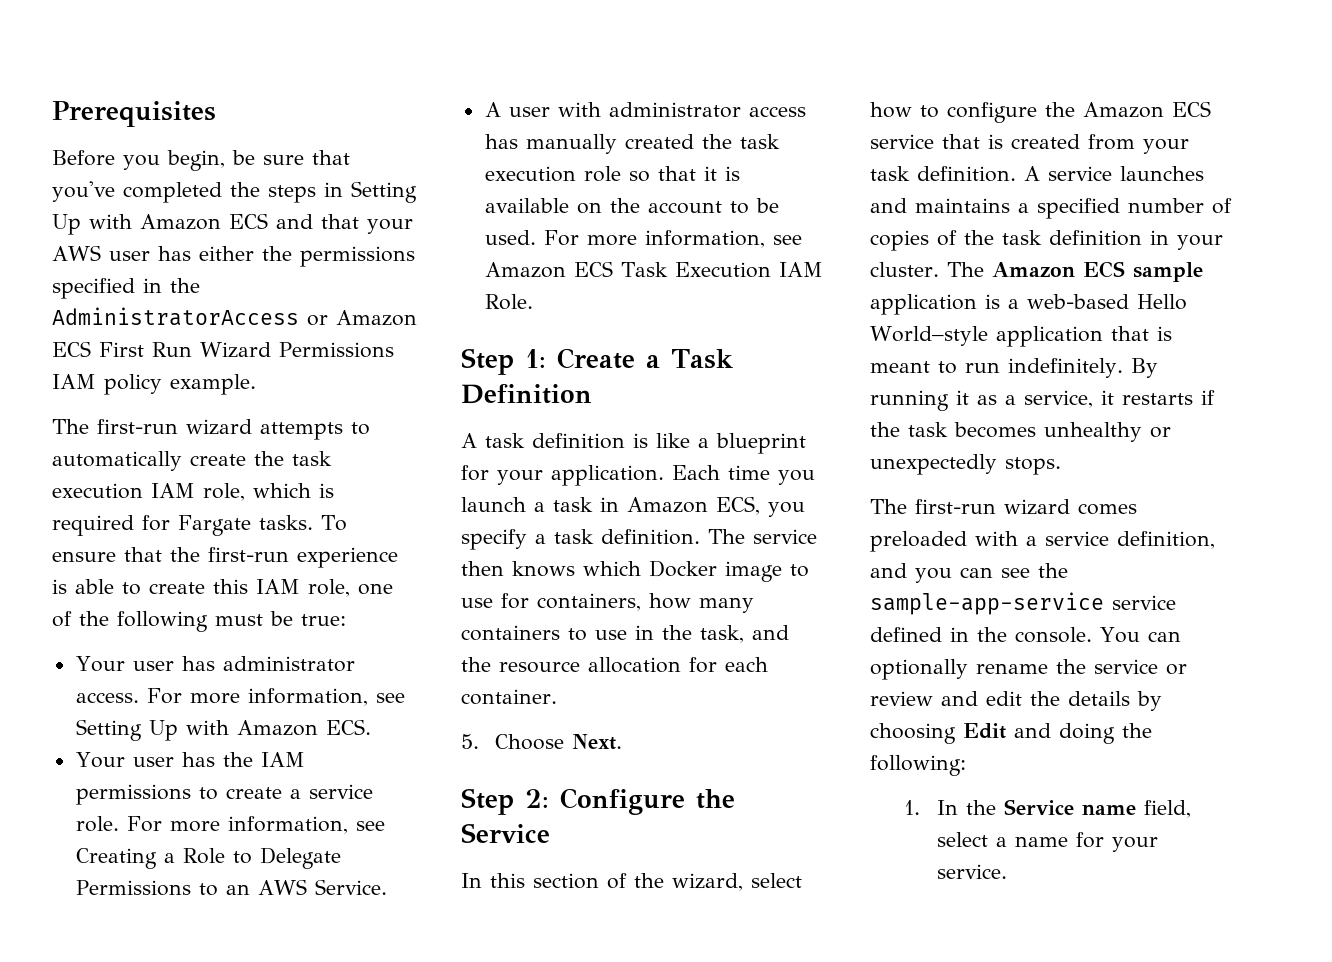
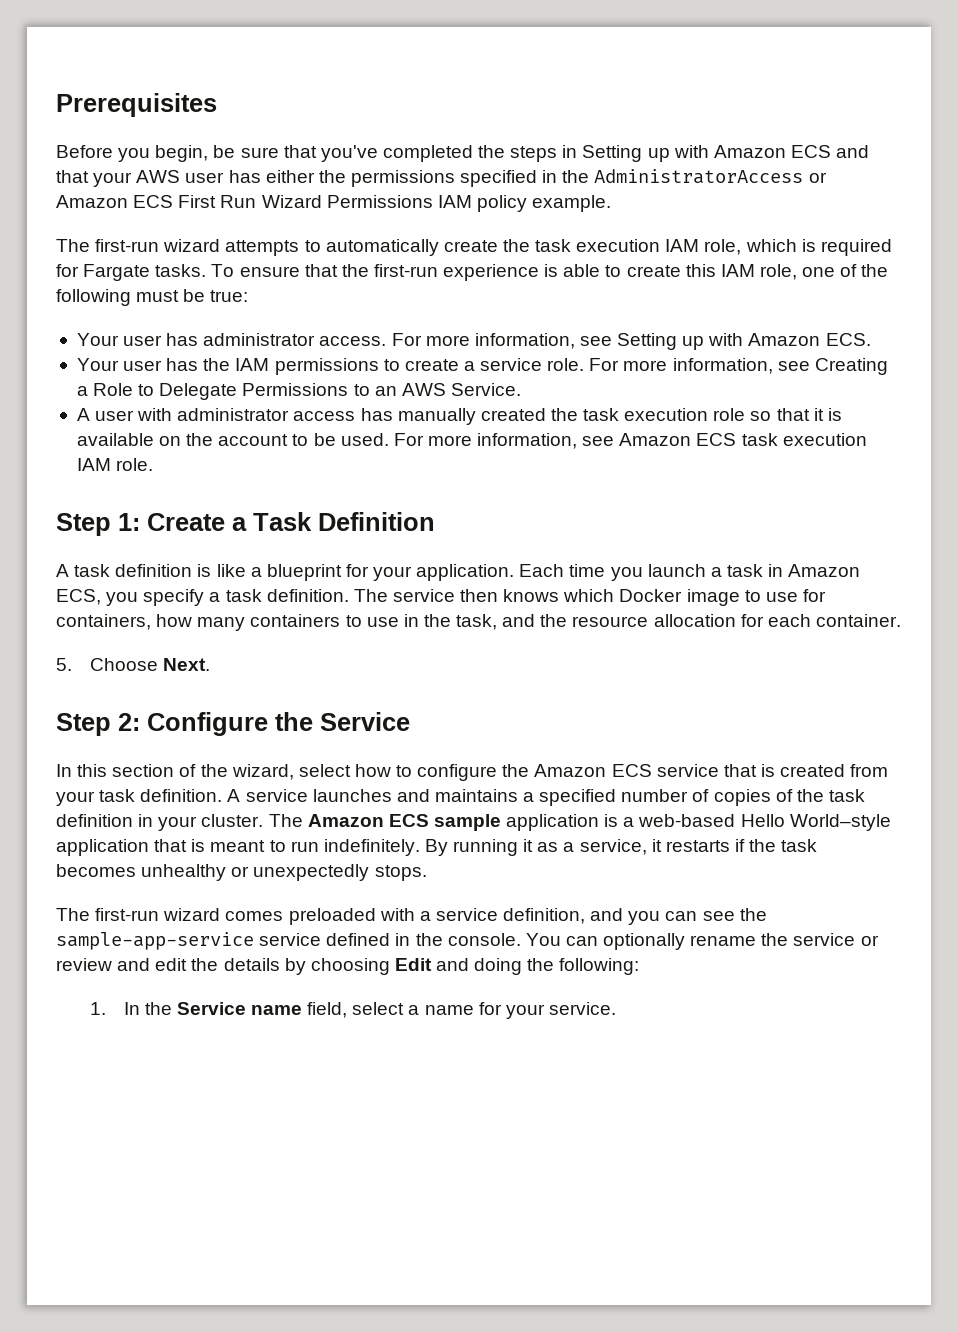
[52,214,81,235] Up -> [647,148,670,162] up
[148,720,178,741] Up -> [682,336,705,350] up
[620,262,823,278] [484,294,533,310] Task Execution IAM Role. -> [741,433,867,446] [76,458,154,471] task execution IAM role.

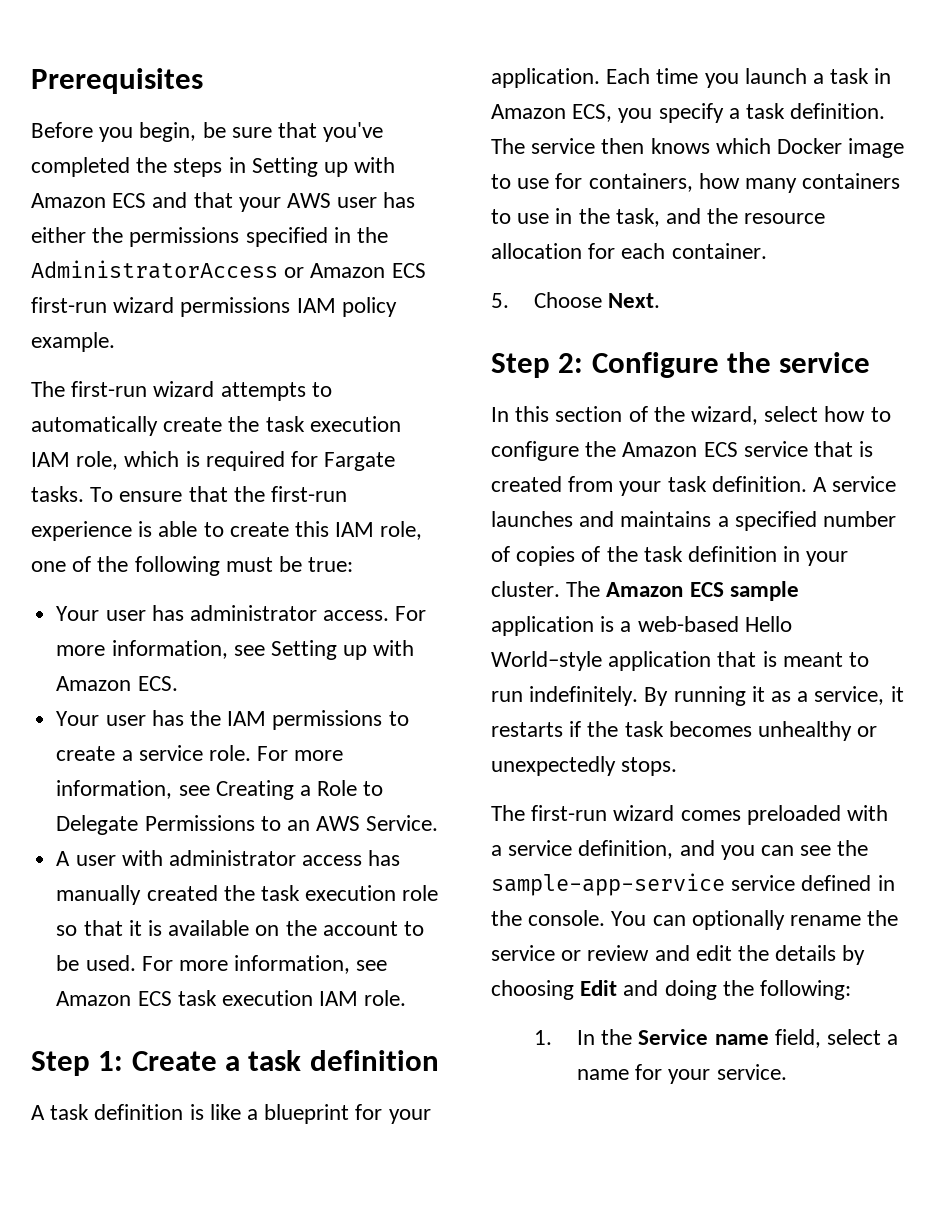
[178,195,433,208] First Run Wizard Permissions -> [31,297,291,317] first-run wizard permissions
[253,512,435,531] Task Definition -> [248,1050,439,1071] task definition
[320,712,410,731] Service -> [779,352,871,373] service

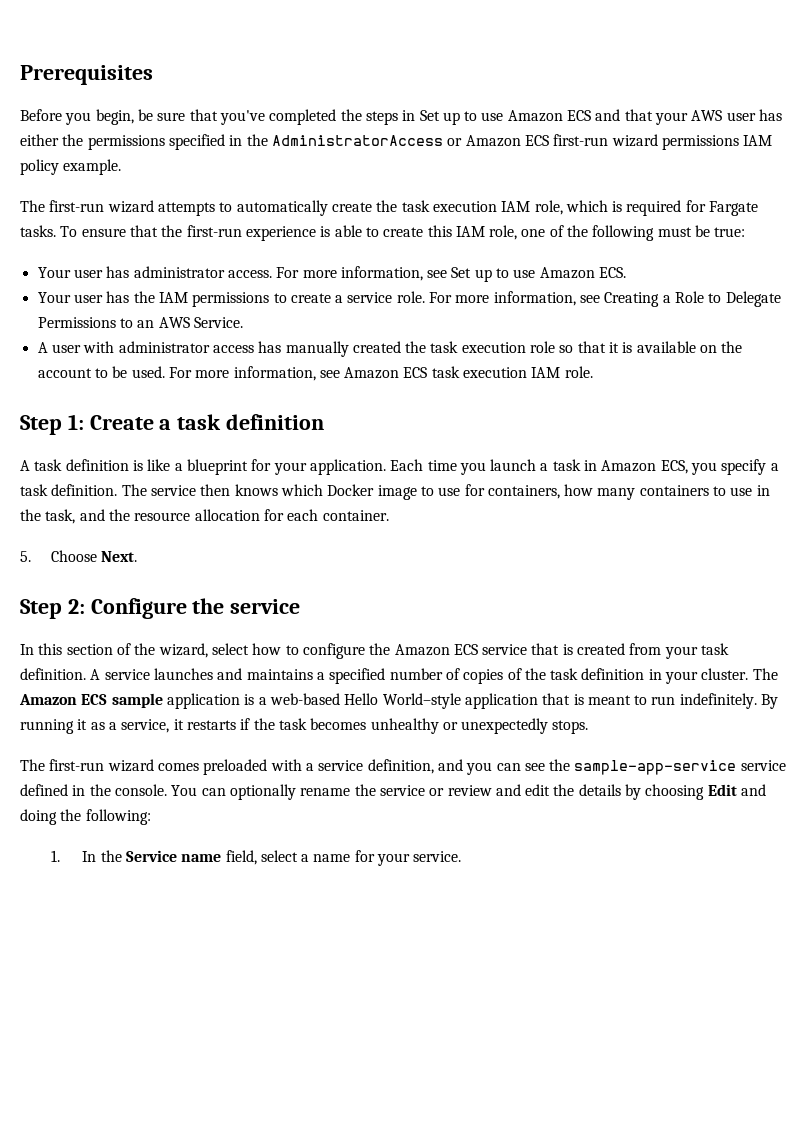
[251,157,396,177] Setting up with -> [419,110,504,125] Set up to use
[270,640,415,660] Setting up with -> [451,267,536,282] Set up to use

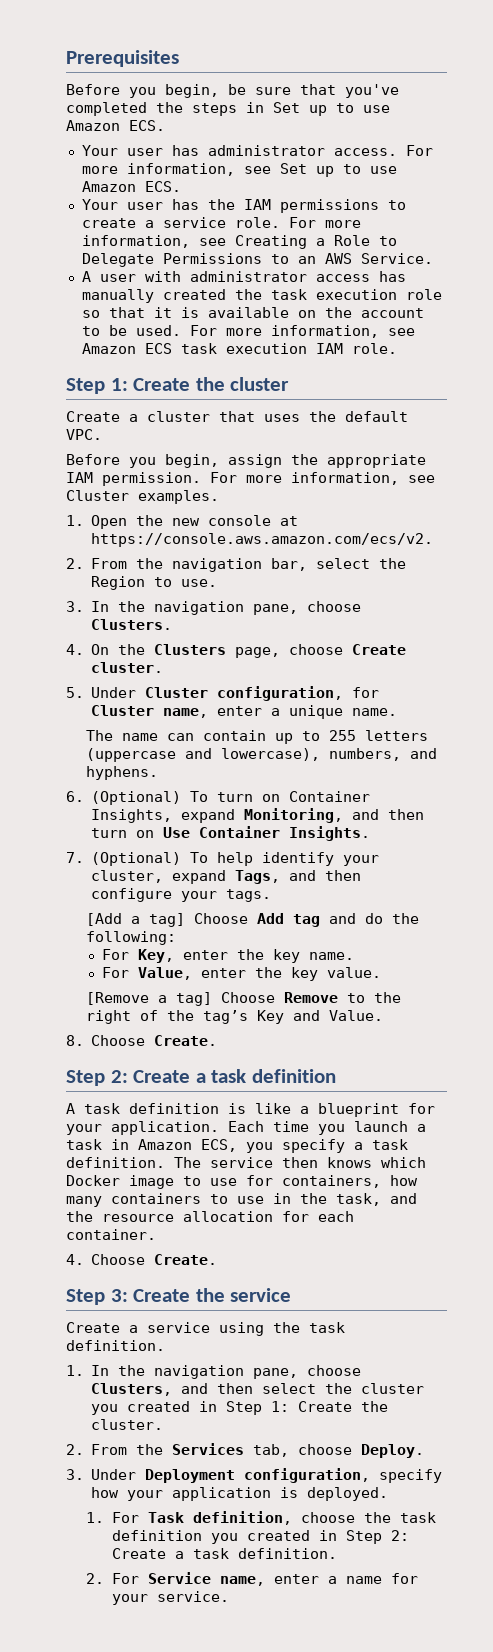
[567,109,783,125] [20,134,773,150] [20,159,122,175] [20,200,759,216] [20,225,746,241] ECS and that your AWS user has either the permissions specified in the AdministratorAccess or Amazon ECS first-run wizard permissions IAM policy example. // The first-run wizard attempts to automatically create the task execution IAM role, which is required for Fargate tasks. To ensure that the first-run experience is able to create this IAM role, one of the following must be true: -> [129,120,165,131] ECS.
(154, 422) none -> [195,377,290,391] [66,411,408,422] [66,429,102,440] [66,454,426,468] [66,472,435,486] [66,490,219,504] [66,515,299,529] [91,533,434,547] [66,558,407,572] [91,576,218,590] [66,601,362,615] [91,619,173,630] [66,644,407,658] [91,662,164,673] [66,686,380,701] [91,705,398,719] [86,730,429,744] [86,748,438,762] [86,766,159,780] [66,791,371,805] [91,808,425,823] [91,826,371,841] [66,852,380,866] [91,870,362,884] [91,888,272,902] [86,913,420,927] [86,931,177,945] [102,949,355,963] [102,967,382,981] [86,992,402,1006] [86,1010,384,1024] [66,1035,218,1046] [66,1070,191,1086] the cluster // Create a cluster that uses the default VPC. // Before you begin, assign the appropriate IAM permission. For more information, see Cluster examples. // 1. Open the new console at https://console.aws.amazon.com/ecs/v2. // 2. From the navigation bar, select the Region to use. // 3. In the navigation pane, choose Clusters. // 4. On the Clusters page, choose Create cluster. // 5. Under Cluster configuration, for Cluster name, enter a unique name. // The name can contain up to 255 letters (uppercase and lowercase), numbers, and hyphens. // 6. (Optional) To turn on Container Insights, expand Monitoring, and then turn on Use Container Insights. // 7. (Optional) To help identify your cluster, expand Tags, and then configure your tags. // [Add a tag] Choose Add tag and do the following: // For Key, enter the key name. // For Value, enter the key value. // [Remove a tag] Choose Remove to the right of the tag’s Key and Value. // 8. Choose Create. // Step 2: Create
[20,550,138,562] [20,598,187,619] 5. Choose Next. // Step 2: Configure -> [66,1254,218,1265] [66,1289,191,1305] 4. Choose Create. // Step 3: Create
[20,643,730,659] [20,668,778,684] [19,693,779,709] [20,718,589,734] [20,759,786,775] [20,784,767,800] [20,809,151,825] [51,850,298,865] In this section of the wizard, select how to configure the Amazon ECS service that is created from your task definition. A service launches and maintains a specified number of copies of the task definition in your cluster. The Amazon ECS sample application is a web-based Hello World–style application that is meant to run indefinitely. By running it as a service, it restarts if the task becomes unhealthy or unexpectedly stops. // The first-run wizard comes preloaded with a service definition, and you can see the sample-app-service service defined in the console. You can optionally rename the service or review and edit the details by choosing Edit and doing the following: // 1. In the Service name field, select -> [66,1322,345,1336] [66,1340,165,1351] [66,1365,362,1379] [91,1383,425,1396] [91,1401,389,1415] [91,1419,164,1430] [66,1443,425,1458] [66,1468,443,1483] [91,1487,389,1501] [86,1511,436,1525] [111,1530,409,1544] [111,1548,337,1559] [86,1572,319,1586] Create a service using the task definition. // 1. In the navigation pane, choose Clusters, and then select the cluster you created in Step 1: Create the cluster. // 2. From the Services tab, choose Deploy. // 3. Under Deployment configuration, specify how your application is deployed. // 1. For Task definition, choose the task definition you created in Step 2: Create a task definition. // 2. For Service name, enter

